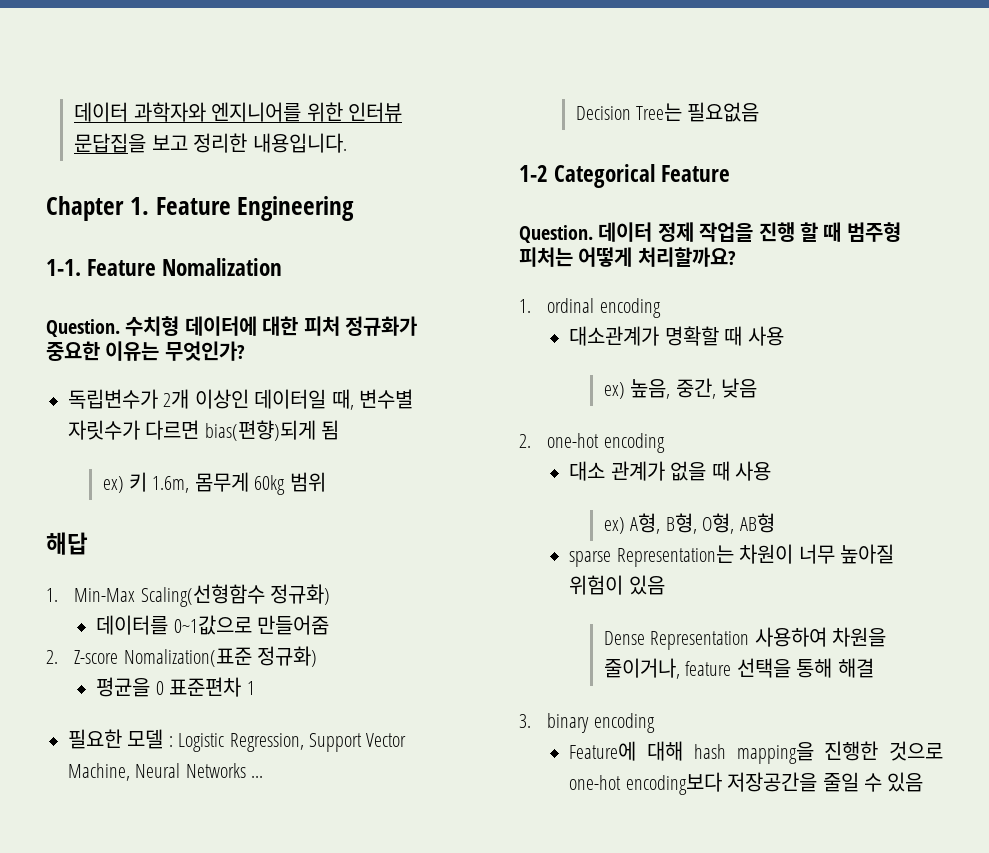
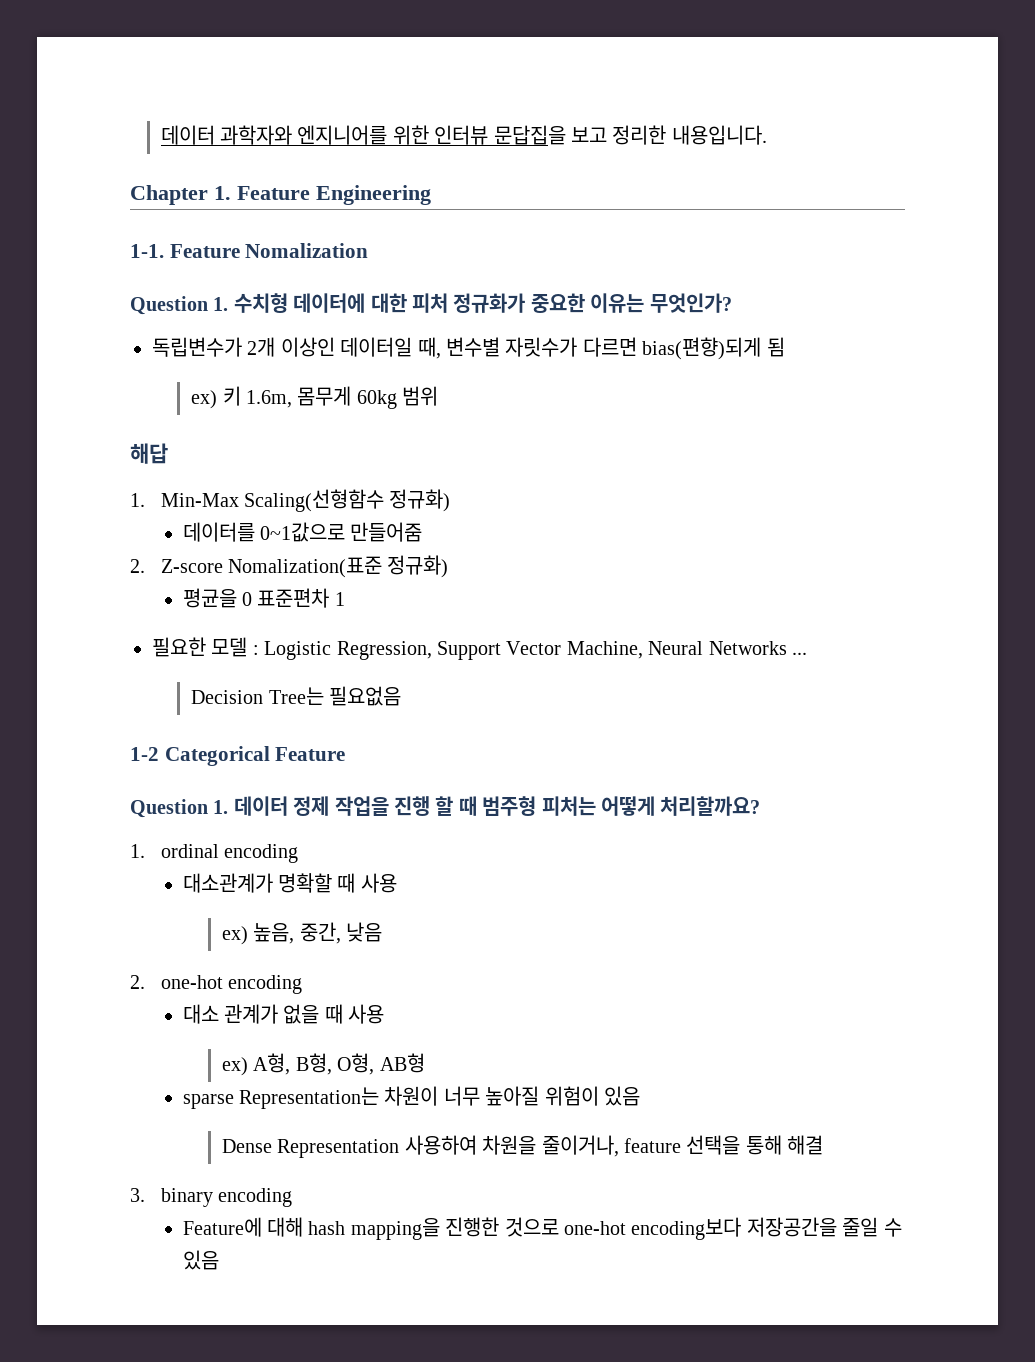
[46,319,120,337] Question. -> [130,296,229,315] Question 1.
[519,225,593,243] Question. -> [130,799,229,818] Question 1.

